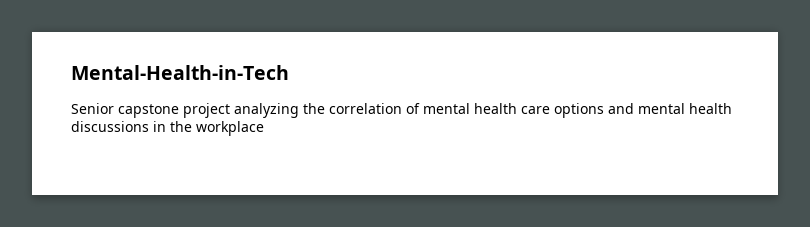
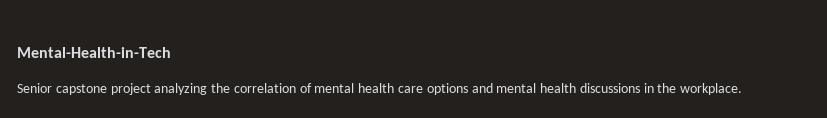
[196,121,264,136] workplace -> [680,83,743,95] workplace.

